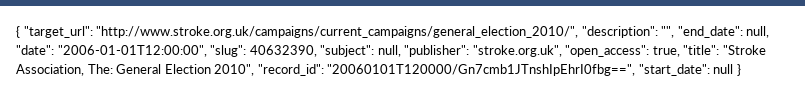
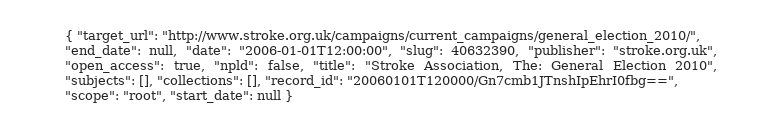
[581,26,675,38] "description": "", -> (700, 36) none
[320,45,401,57] "subject": null, -> (520, 51) none
(680, 51) none -> [214,60,304,73] "npld": false,
[257,64,636,76] "record_id": "20060101T120000/Gn7cmb1JTnshIpEhrI0fbg==", -> [65,75,678,88] [65,91,166,103] "subjects": [], "collections": [], "record_id": "20060101T120000/Gn7cmb1JTnshIpEhrI0fbg==", "scope": "root",

